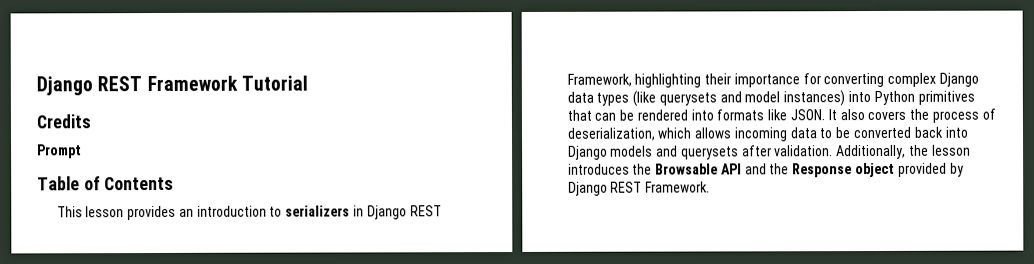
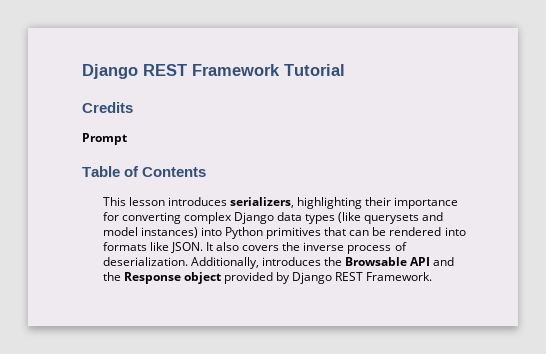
[127,205,442,221] [566,73,632,87] provides an introduction to serializers in Django REST Framework, -> [167,197,294,208] introduces serializers,
(930, 114) none -> [303,242,345,251] inverse
[566,126,969,142] [567,144,971,160] deserialization, which allows incoming data to be converted back into Django models and querysets after validation. Additionally, the lesson -> [102,257,259,269] deserialization. Additionally,

